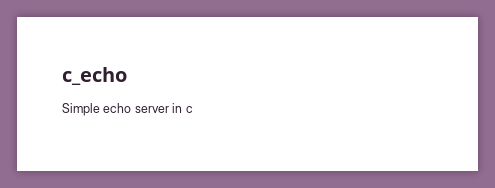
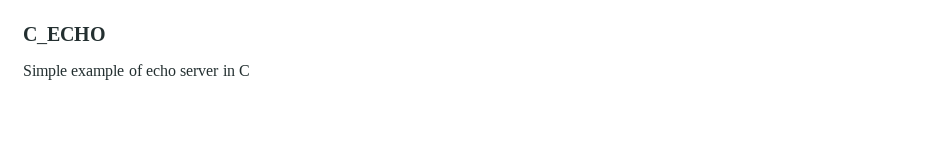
[62,67,127,85] c_echo -> [23,27,106,45] C_ECHO
(100, 109) none -> [71,64,143,80] example of
[185,106,193,113] c -> [238,65,250,76] C

